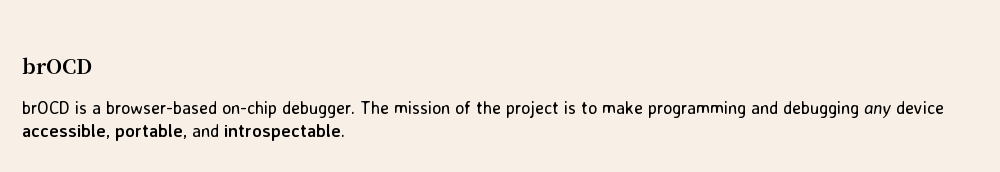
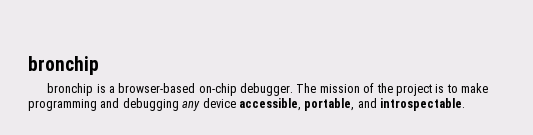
[22,57,92,74] [22,101,70,114] brOCD // brOCD -> [28,56,99,75] [47,83,94,96] bronchip // bronchip

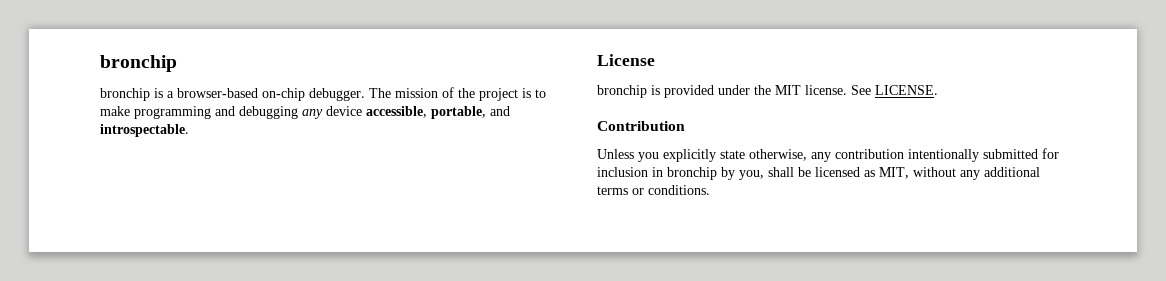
(465, 104) none -> [597,54,655,66] [597,85,938,98] [597,121,685,131] [597,148,1059,162] [597,167,1040,180] [597,185,710,195] // License // bronchip is provided under the MIT license. See LICENSE. // Contribution // Unless you explicitly state otherwise, any contribution intentionally submitted for inclusion in bronchip by you, shall be licensed as MIT, without any additional terms or conditions.

